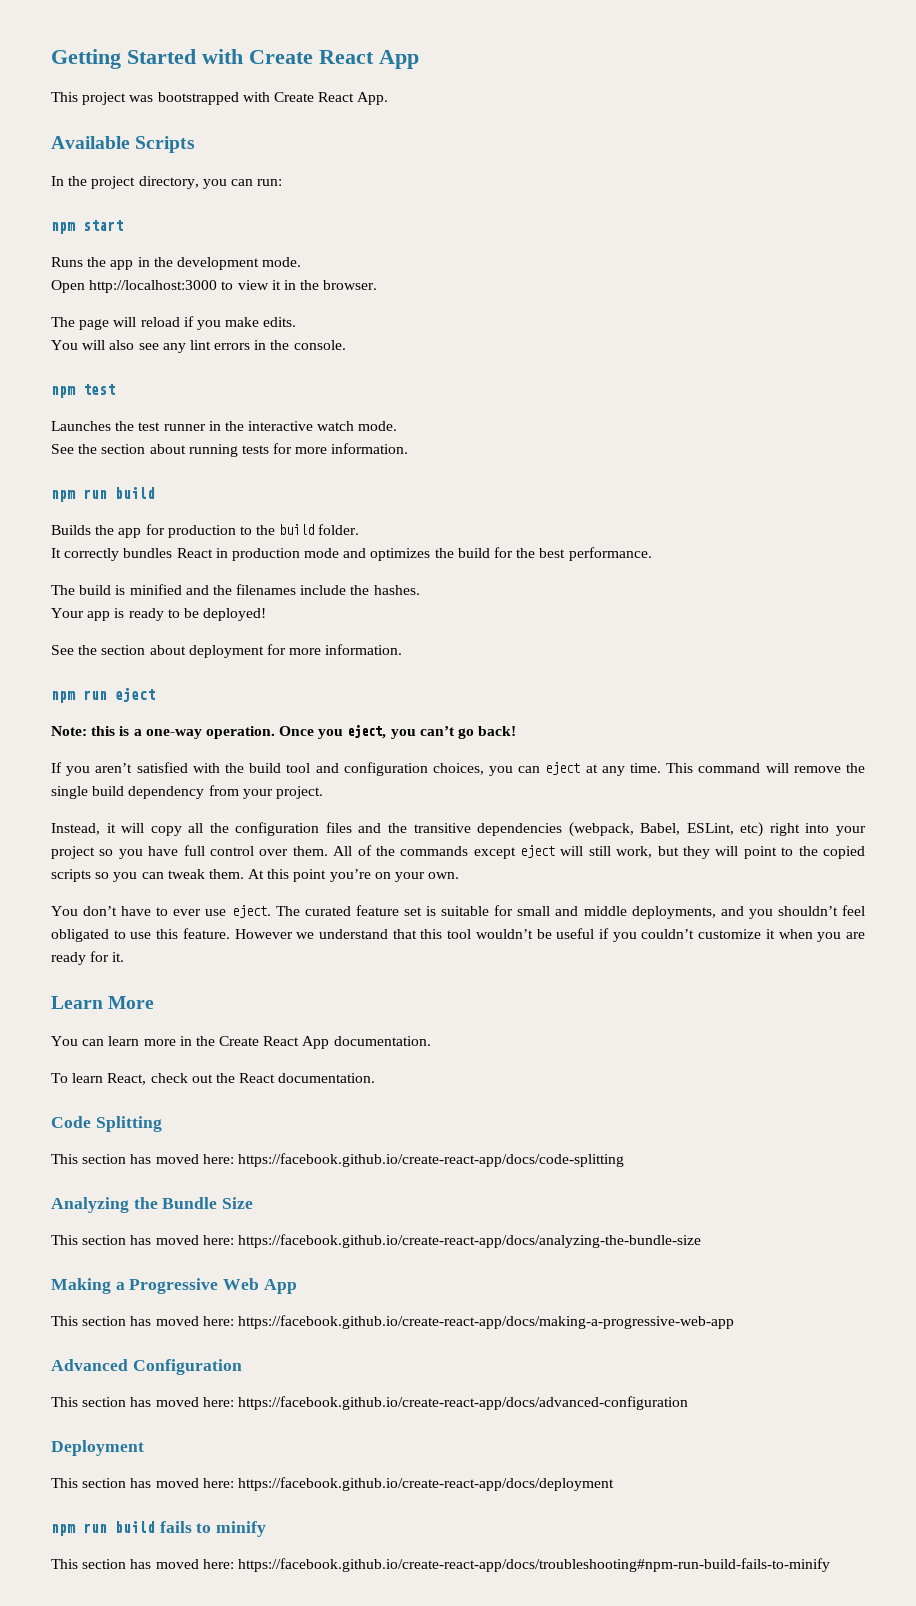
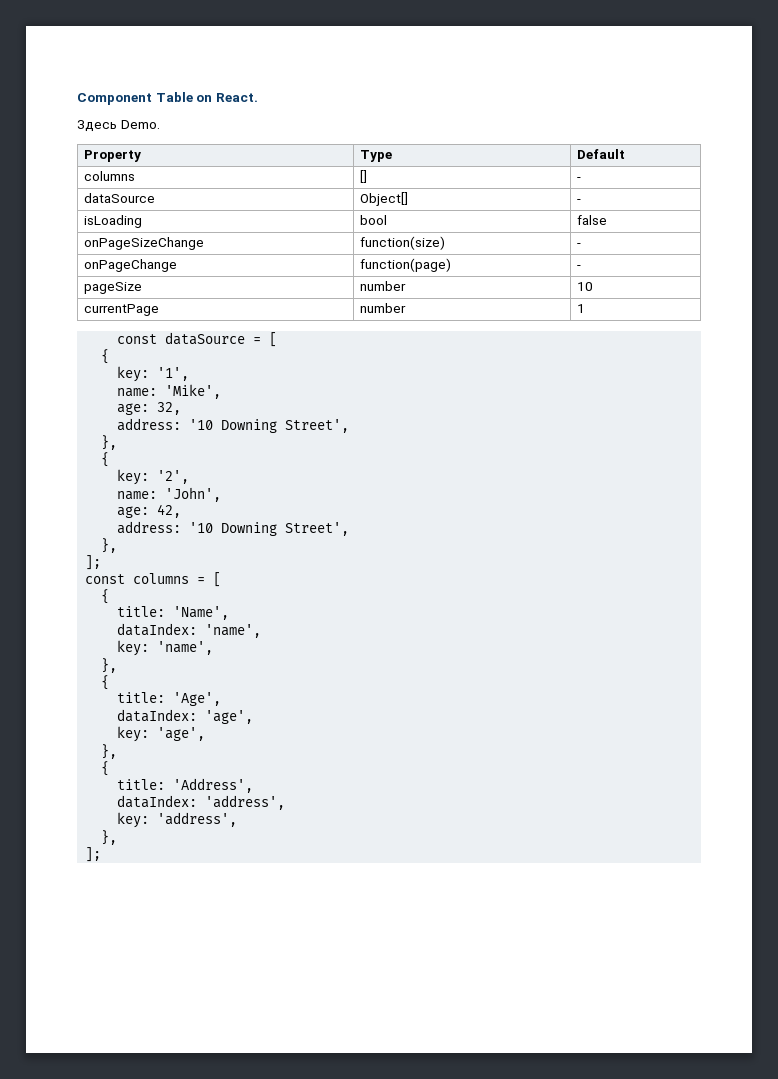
[51,49,419,69] [51,92,389,105] [51,136,196,153] [51,176,283,189] [51,220,123,234] [51,257,302,270] [51,280,378,293] [51,316,297,330] [51,340,346,353] [51,384,115,398] [51,421,398,431] [51,443,409,457] [51,487,155,502] [51,524,360,538] [51,547,652,561] [51,584,420,595] [51,608,267,621] [51,644,403,658] [51,687,155,703] [51,725,517,739] [51,762,865,776] [51,785,323,799] [51,822,866,837] [51,845,866,859] [51,869,460,882] [51,905,865,919] [51,928,865,942] [51,951,125,965] [51,996,155,1009] [51,1036,431,1049] [51,1073,376,1085] [51,1116,162,1132] [51,1153,624,1167] [51,1197,254,1213] [51,1234,701,1248] [51,1278,297,1294] [51,1315,734,1329] [51,1359,242,1375] [51,1396,688,1410] [51,1440,144,1456] [51,1477,614,1491] [51,1521,267,1537] [51,1558,830,1572] Getting Started with Create React App // This project was bootstrapped with Create React App. // Available Scripts // In the project directory, you can run: // npm start // Runs the app in the development mode. // Open http://localhost:3000 to view it in the browser. // The page will reload if you make edits. // You will also see any lint errors in the console. // npm test // Launches the test runner in the interactive watch mode. // See the section about running tests for more information. // npm run build // Builds the app for production to the build folder. // It correctly bundles React in production mode and optimizes the build for the best performance. // The build is minified and the filenames include the hashes. // Your app is ready to be deployed! // See the section about deployment for more information. // npm run eject // Note: this is a one-way operation. Once you eject, you can’t go back! // If you aren’t satisfied with the build tool and configuration choices, you can eject at any time. This command will remove the single build dependency from your project. // Instead, it will copy all the configuration files and the transitive dependencies (webpack, Babel, ESLint, etc) right into your project so you have full control over them. All of the commands except eject will still work, but they will point to the copied scripts so you can tweak them. At this point you’re on your own. // You don’t have to ever use eject. The curated feature set is suitable for small and middle deployments, and you shouldn’t feel obligated to use this feature. However we understand that this tool wouldn’t be useful if you couldn’t customize it when you are ready for it. // Learn More // You can learn more in the Create React App documentation. // To learn React, check out the React documentation. // Code Splitting // This section has moved here: https://facebook.github.io/create-react-app/docs/code-splitting // Analyzing the Bundle Size // This section has moved here: https://facebook.github.io/create-react-app/docs/analyzing-the-bundle-size // Making a Progressive Web App // This section has moved here: https://facebook.github.io/create-react-app/docs/making-a-progressive-web-app // Advanced Configuration // This section has moved here: https://facebook.github.io/create-react-app/docs/advanced-configuration // Deployment // This section has moved here: https://facebook.github.io/create-react-app/docs/deployment // npm run build fails to minify // This section has moved here: https://facebook.github.io/create-react-app/docs/troubleshooting#npm-run-build-fails-to-minify -> [77,92,258,105] [77,120,160,132] [84,150,142,162] [360,150,393,162] [577,149,626,159] [84,171,136,181] [360,170,368,183] [577,177,582,181] [84,193,156,203] [360,192,409,206] [577,199,582,203] [84,215,143,228] [360,215,388,225] [577,215,608,225] [84,237,205,250] [360,236,446,250] [577,243,582,247] [84,259,178,272] [360,258,452,272] [577,265,582,269] [84,282,143,294] [360,281,407,291] [577,282,594,291] [84,304,160,316] [360,303,407,313] [577,304,586,313] [117,332,278,347] [101,349,110,364] [117,366,190,382] [117,384,222,399] [117,402,182,415] [117,418,350,433] [101,435,118,450] [101,452,110,467] [117,469,190,485] [117,487,222,502] [117,504,182,518] [117,521,350,536] [101,538,118,553] [85,555,102,570] [85,572,222,587] [101,589,110,604] [117,606,230,620] [117,623,262,638] [117,640,214,656] [101,658,118,673] [101,675,110,690] [117,692,222,706] [117,709,254,724] [117,726,206,742] [101,744,118,759] [101,761,110,776] [117,778,254,793] [117,795,286,810] [117,812,238,828] [101,830,118,845] [85,847,102,862] Component Table on React. // Здесь Demo. // Property | Type | Default // columns | [] | - // dataSource | Object[] | - // isLoading | bool | false // onPageSizeChange | function(size) | - // onPageChange | function(page) | - // pageSize | number | 10 // currentPage | number | 1 // const dataSource = [ // { // key: '1', // name: 'Mike', // age: 32, // address: '10 Downing Street', // }, // { // key: '2', // name: 'John', // age: 42, // address: '10 Downing Street', // }, // ]; // const columns = [ // { // title: 'Name', // dataIndex: 'name', // key: 'name', // }, // { // title: 'Age', // dataIndex: 'age', // key: 'age', // }, // { // title: 'Address', // dataIndex: 'address', // key: 'address', // }, // ];

